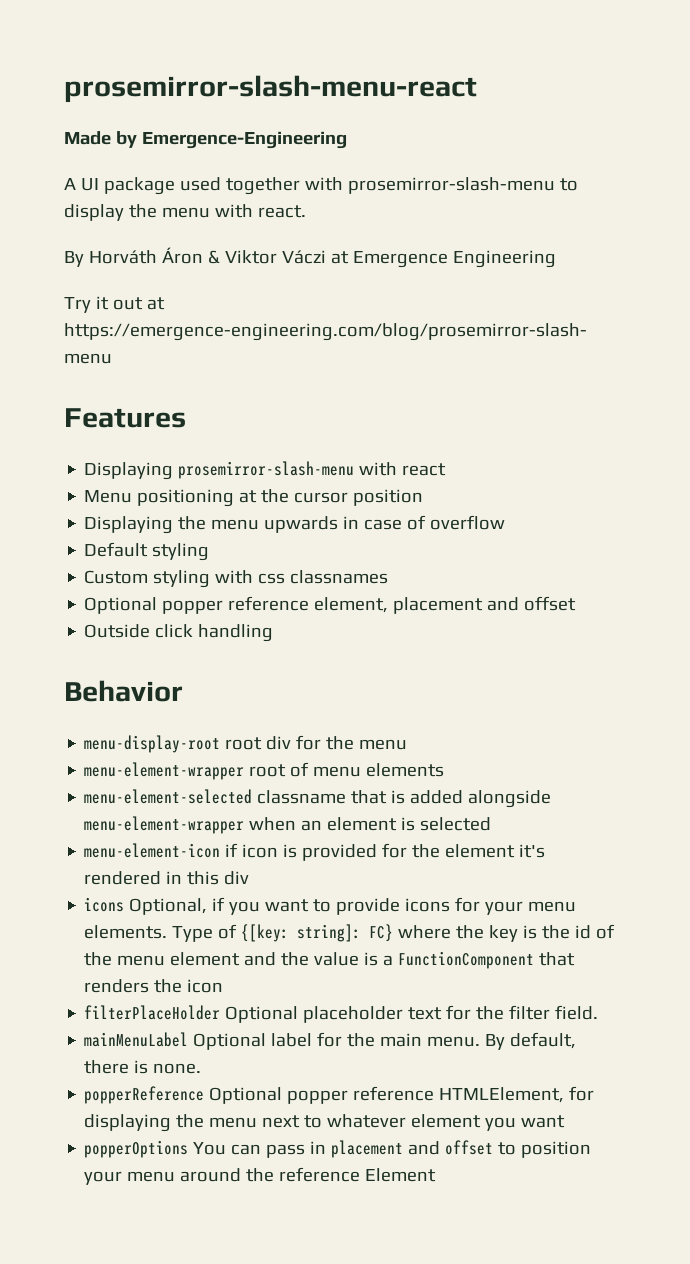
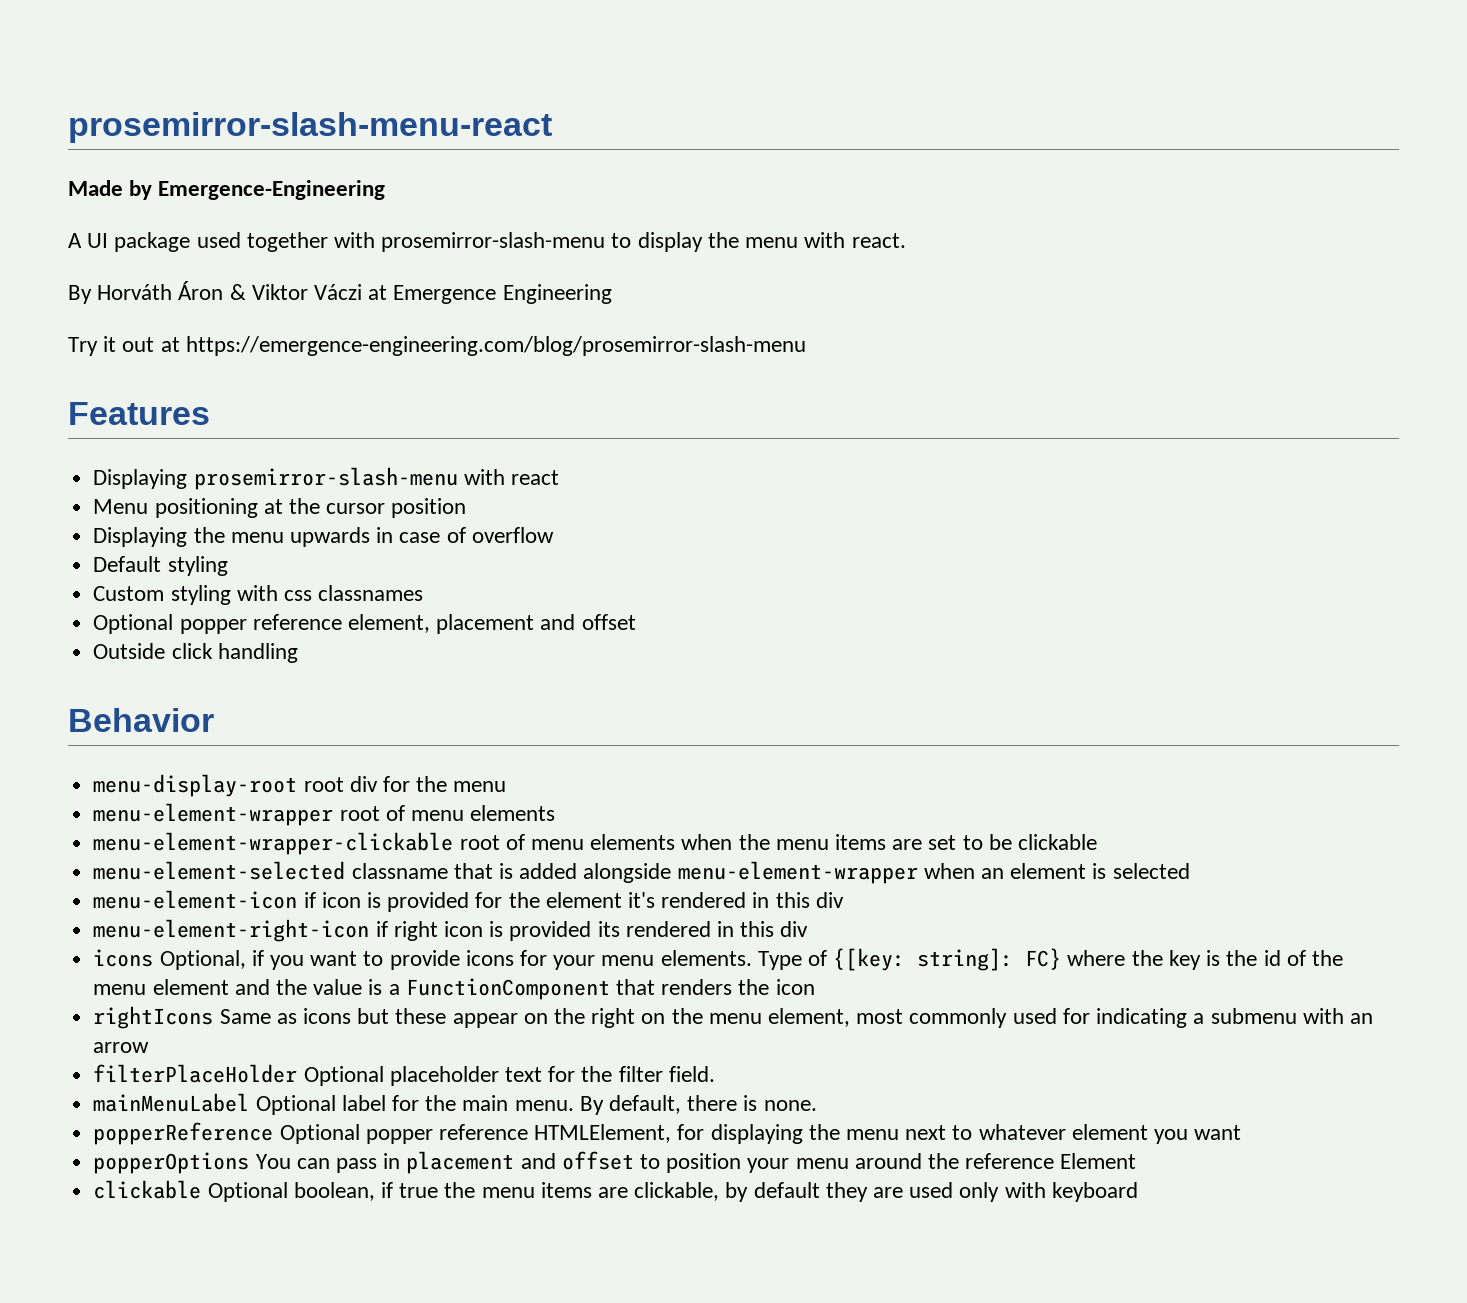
(445, 770) none -> [93,832,1098,855] // menu-element-wrapper-clickable root of menu elements when the menu items are set to be clickable
(250, 878) none -> [93,919,809,942] // menu-element-right-icon if right icon is provided its rendered in this div
(224, 986) none -> [93,1006,1373,1029] [93,1042,150,1053] // rightIcons Same as icons but these appear on the right on the menu element, most commonly used for indicating a submenu with an arrow
(437, 1175) none -> [93,1180,1138,1202] // clickable Optional boolean, if true the menu items are clickable, by default they are used only with keyboard

